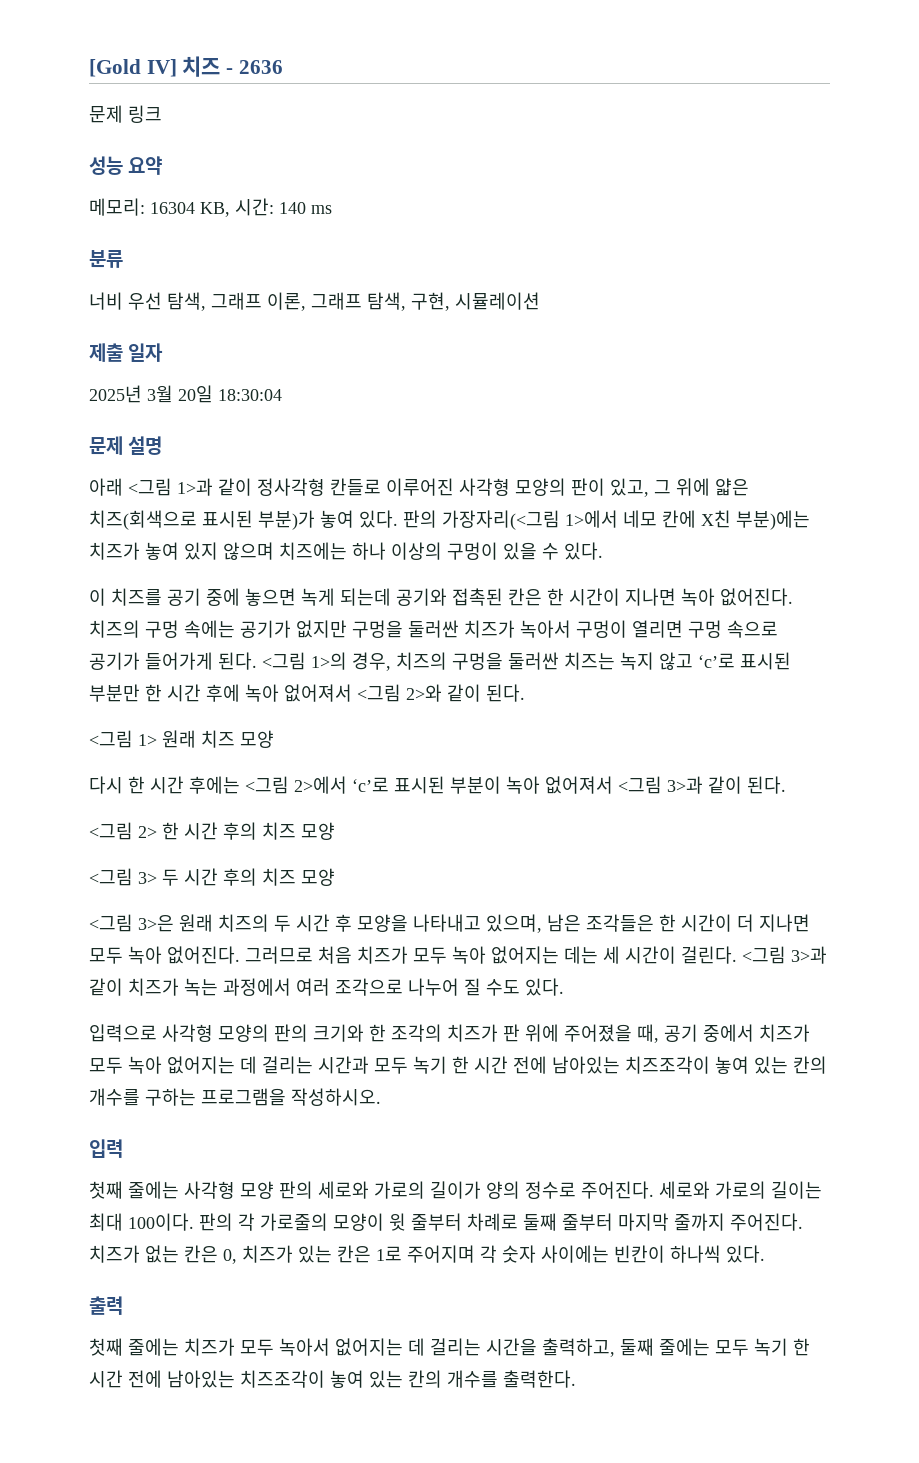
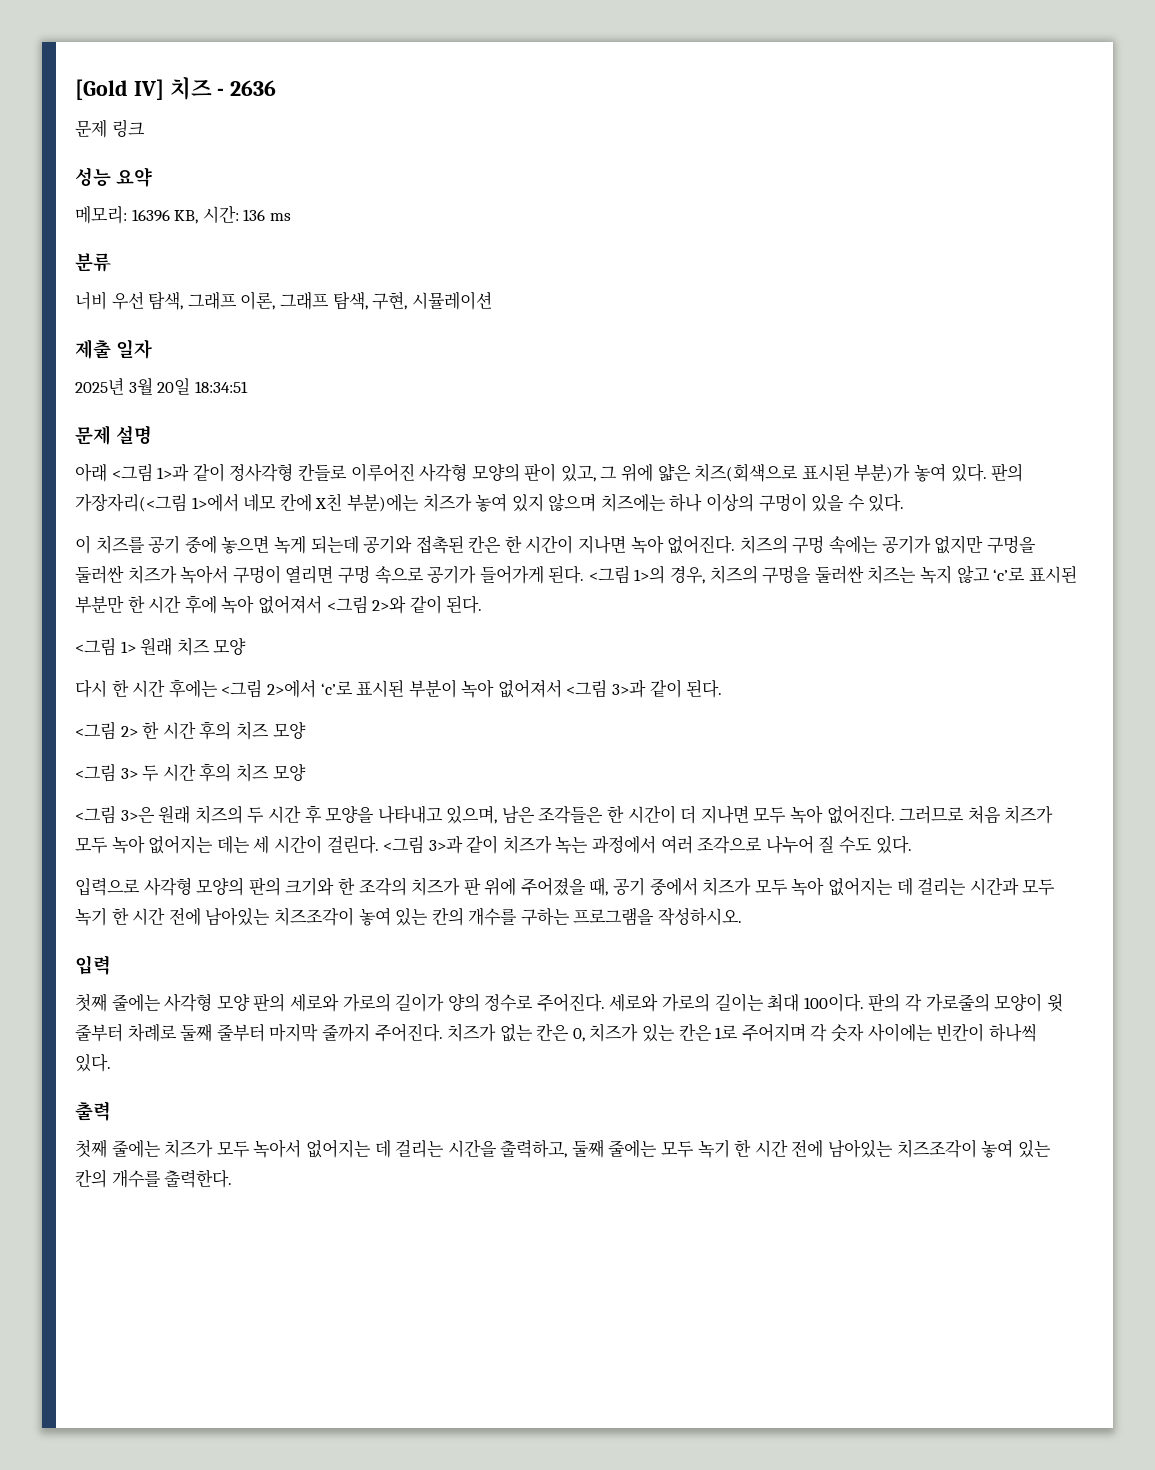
[150,202,195,214] 16304 -> [131,209,170,222] 16396
[279,202,306,214] 140 -> [243,209,266,221] 136
[218,389,282,401] 18:30:04 -> [194,381,248,393] 18:34:51

